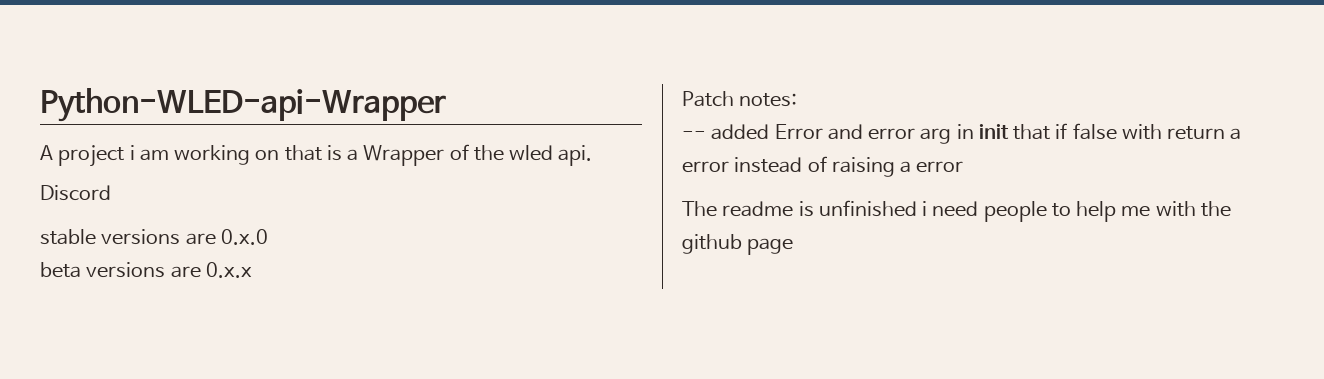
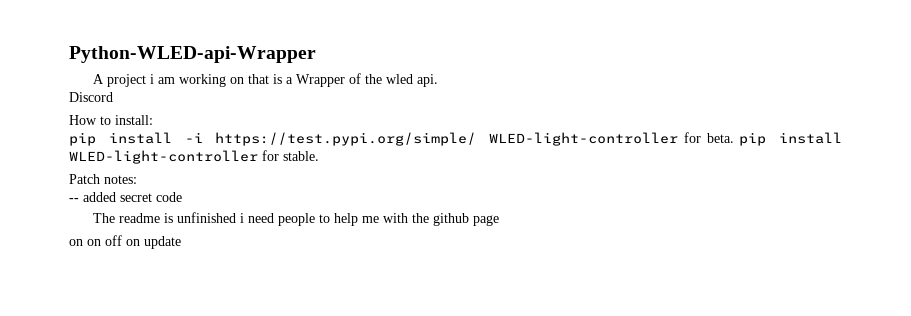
[40,229,268,245] [40,262,252,278] [682,91,798,107] [682,123,1242,144] [682,156,964,177] stable versions are 0.x.0 // beta versions are 0.x.x // Patch notes: // -- added Error and error arg in init that if false with return a error instead of raising a error -> [69,115,153,125] [69,132,843,146] [69,150,319,164] [69,174,137,184] [69,192,182,202] How to install: // pip install -i https://test.pypi.org/simple/ WLED-light-controller for beta. pip install WLED-light-controller for stable. // Patch notes: // -- added secret code
(794, 246) none -> [69,235,181,249] // on on off on update

